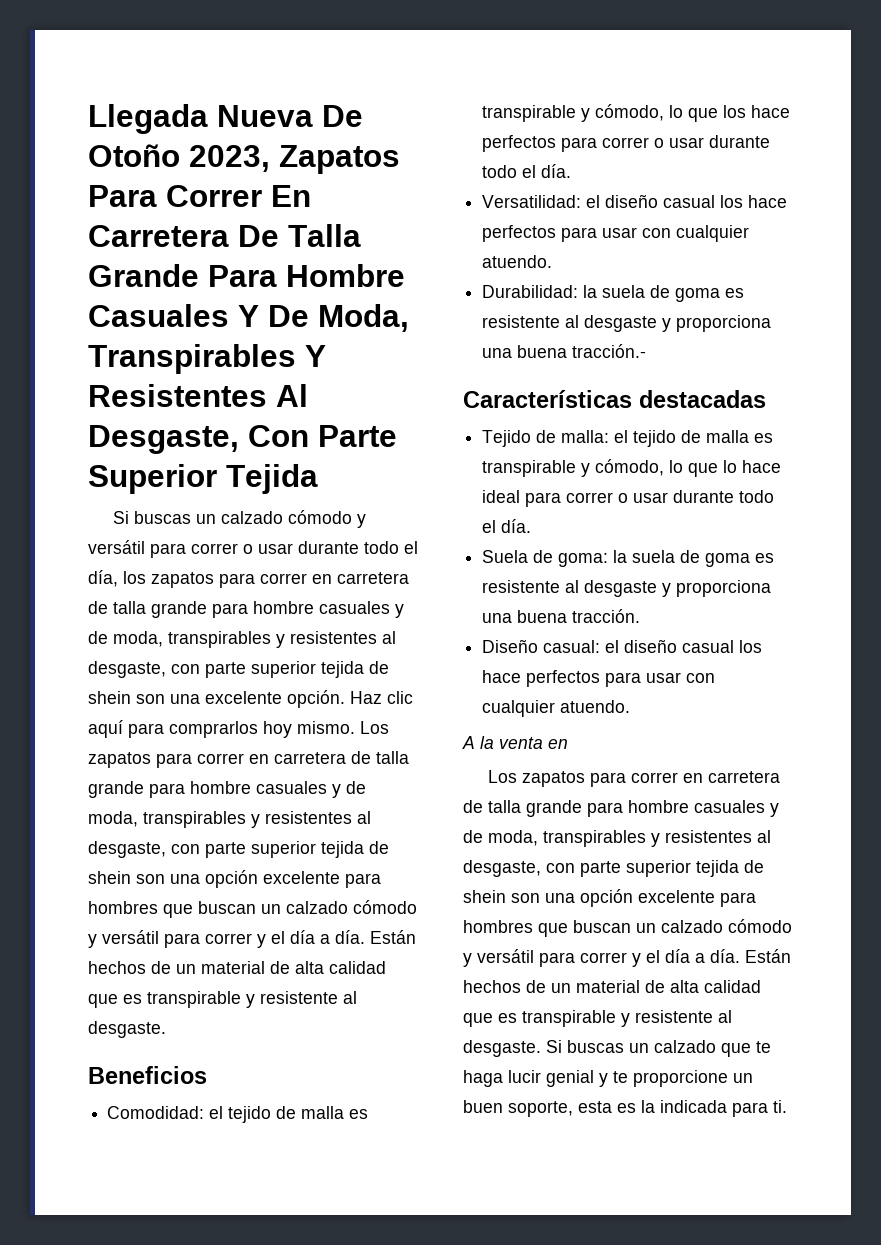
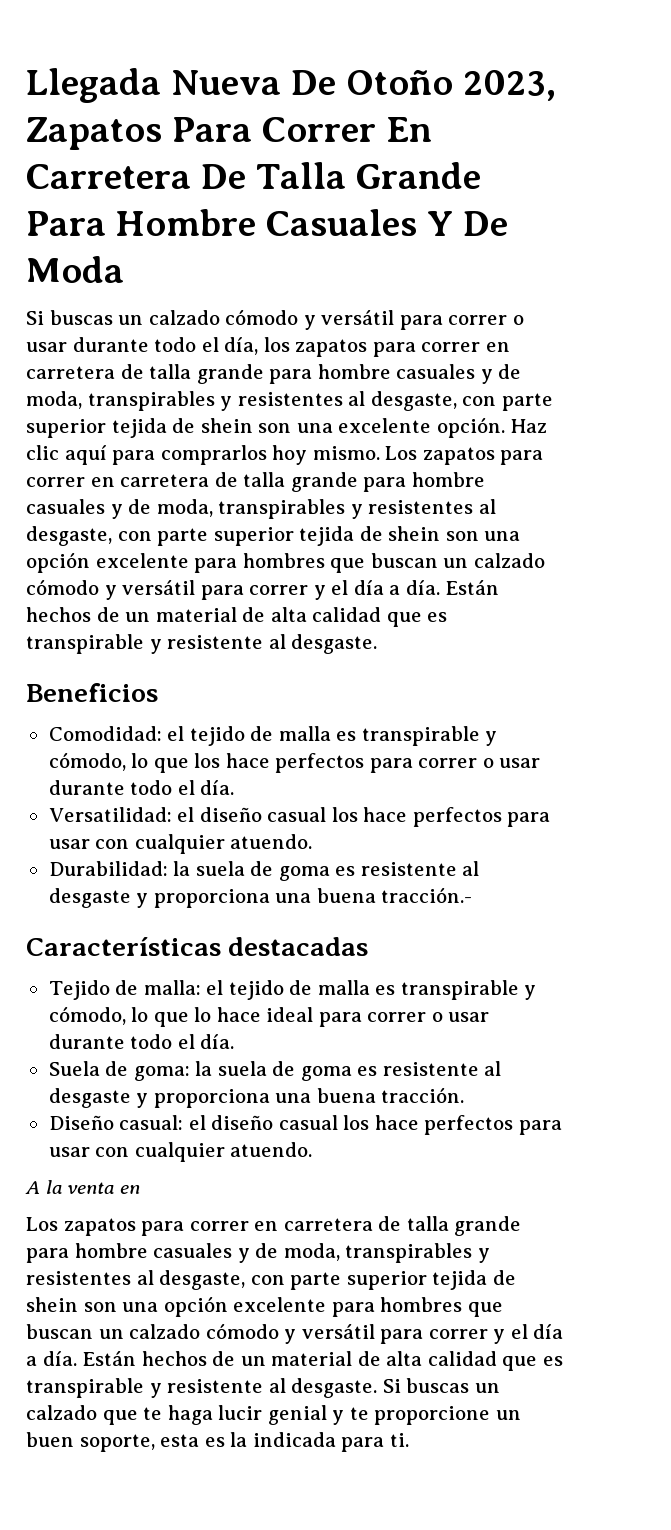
[318,304,409,332] [88,344,326,374] [88,384,308,407] [88,425,397,454] [88,464,318,494] Moda, Transpirables Y Resistentes Al Desgaste, Con Parte Superior Tejida -> [26,256,124,283] Moda

